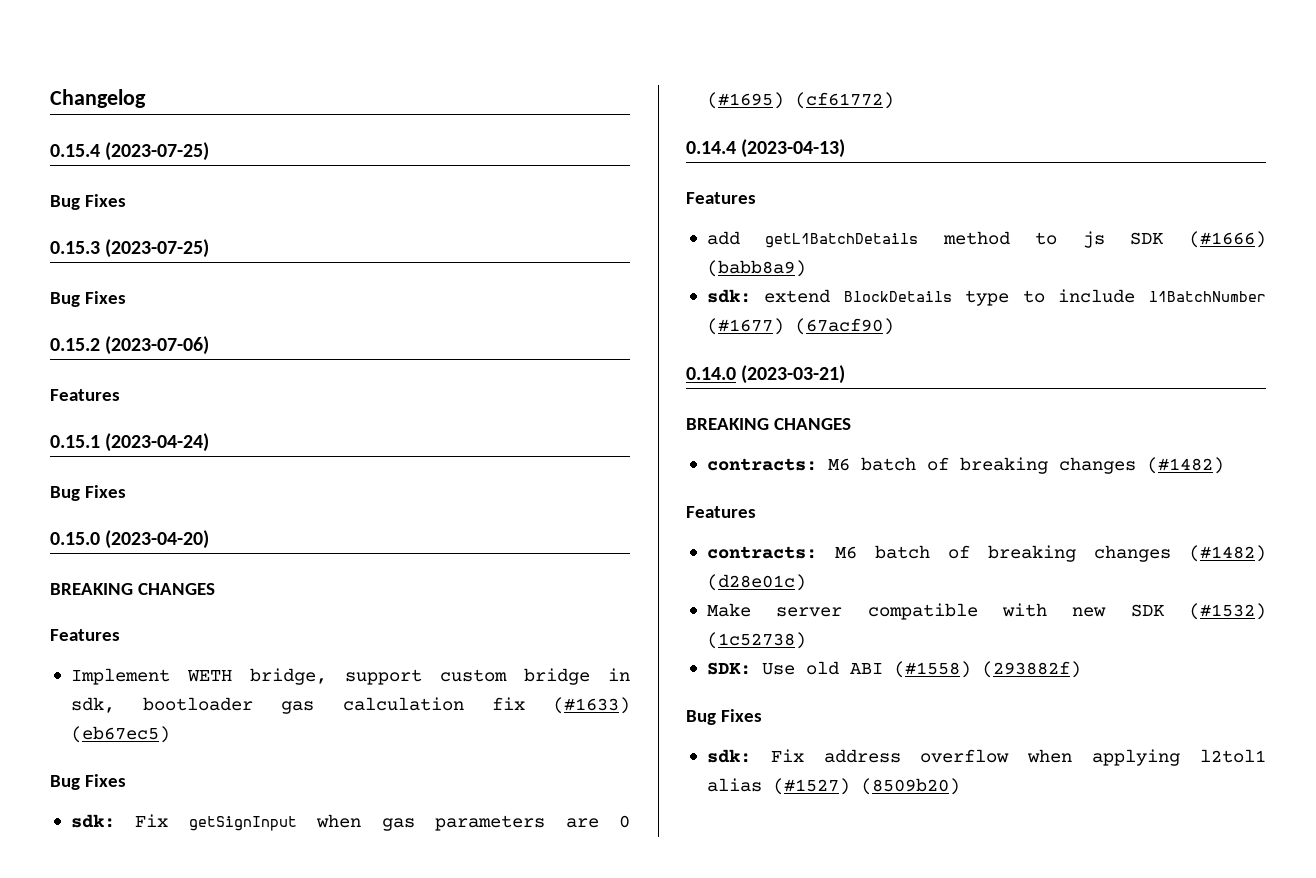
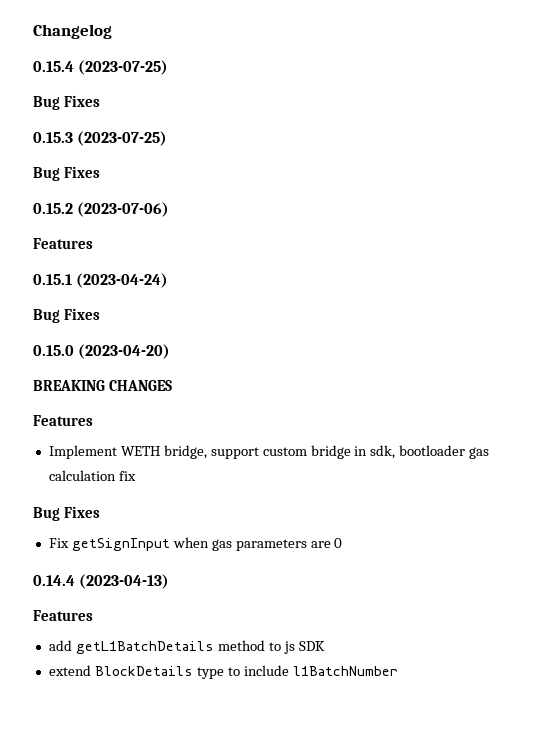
[553,697,631,714] [70,726,170,743] [50,774,126,790] [70,814,115,828] (#1633) (eb67ec5) // Bug Fixes // sdk: -> [33,506,101,521] // Bug Fixes //
[706,92,894,109] (#1695) (cf61772) -> (343, 543) none
[1189,231,1266,248] [706,260,806,277] [706,289,751,303] (#1666) (babb8a9) // sdk: -> (325, 646) //
[706,318,894,335] [686,365,846,384] [686,418,851,430] [706,457,1224,474] [686,506,756,518] [706,545,1266,562] [706,574,806,591] [706,603,1266,620] [706,632,806,649] [706,661,1081,678] [686,709,762,725] [706,749,1266,766] [706,778,960,795] (#1677) (67acf90) // 0.14.0 (2023-03-21) // BREAKING CHANGES // contracts: M6 batch of breaking changes (#1482) // Features // contracts: M6 batch of breaking changes (#1482) (d28e01c) // Make server compatible with new SDK (#1532) (1c52738) // SDK: Use old ABI (#1558) (293882f) // Bug Fixes // sdk: Fix address overflow when applying l2tol1 alias (#1527) (8509b20) -> (398, 671) none

